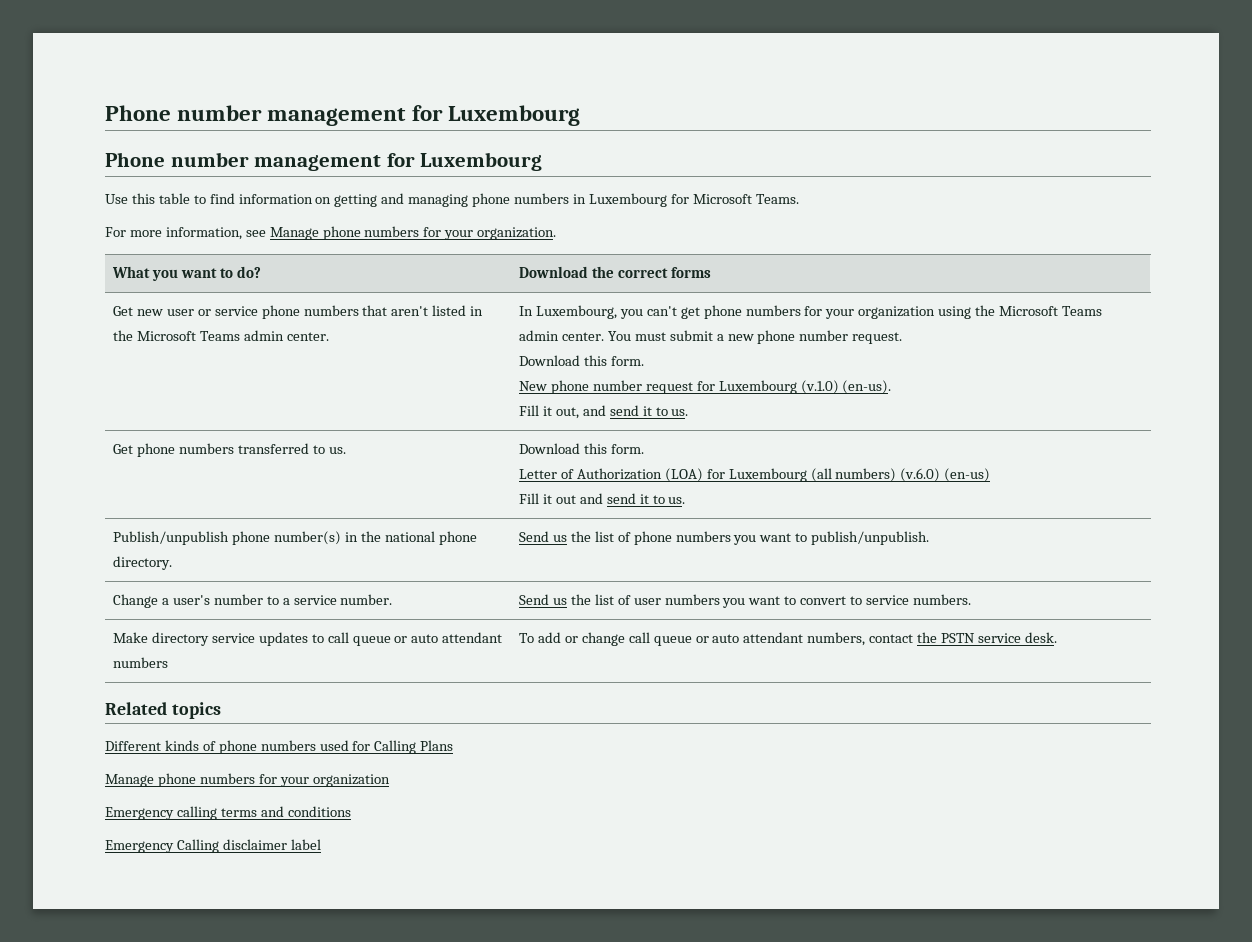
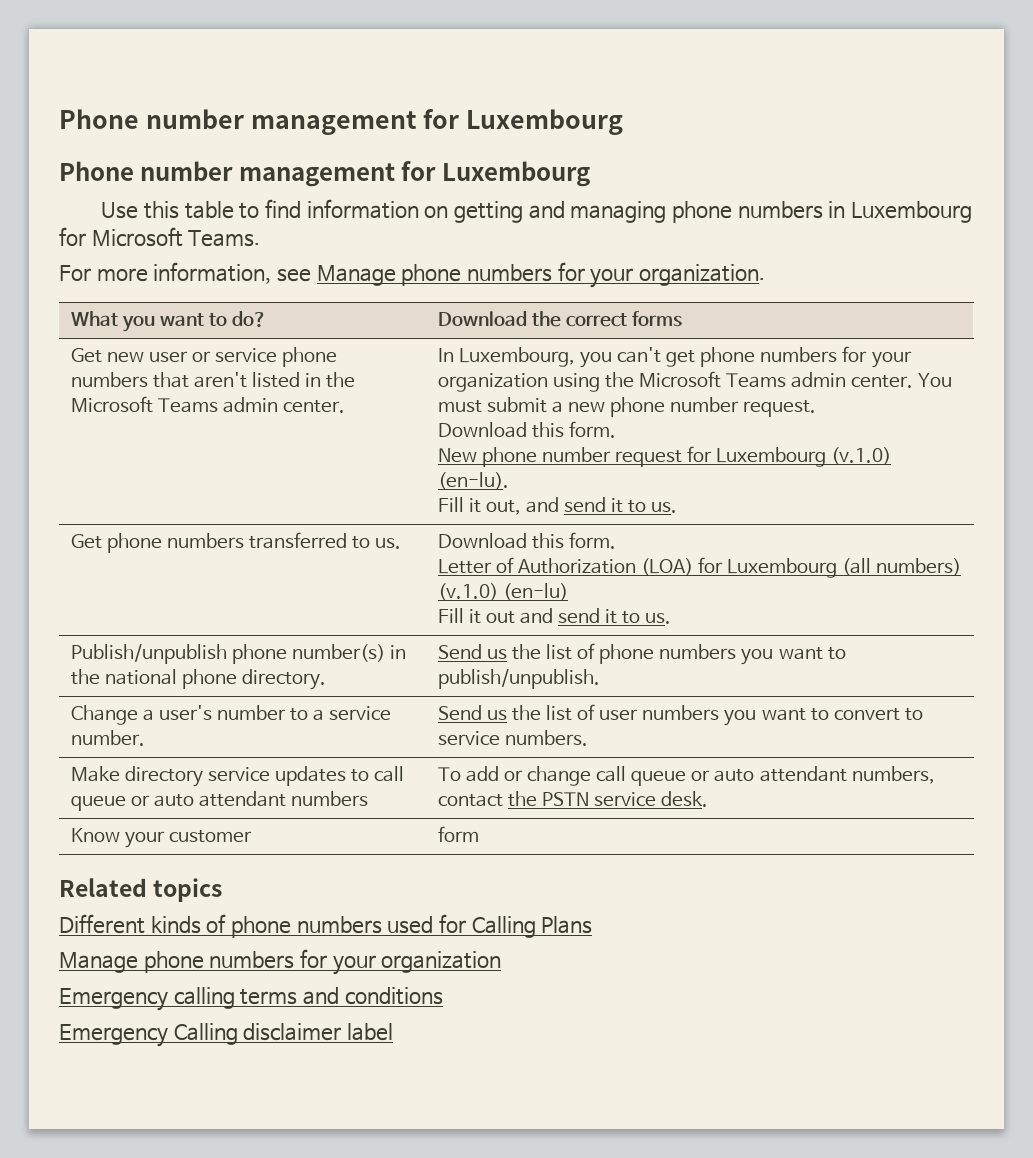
[842,380,892,394] (en-us). -> [437,472,509,490] (en-lu).
[900,468,991,482] (v.6.0) (en-us) -> [437,583,568,601] (v.1.0) (en-lu)
(1057, 637) none -> [70,828,252,848] [437,826,479,842] // Know your customer | form

